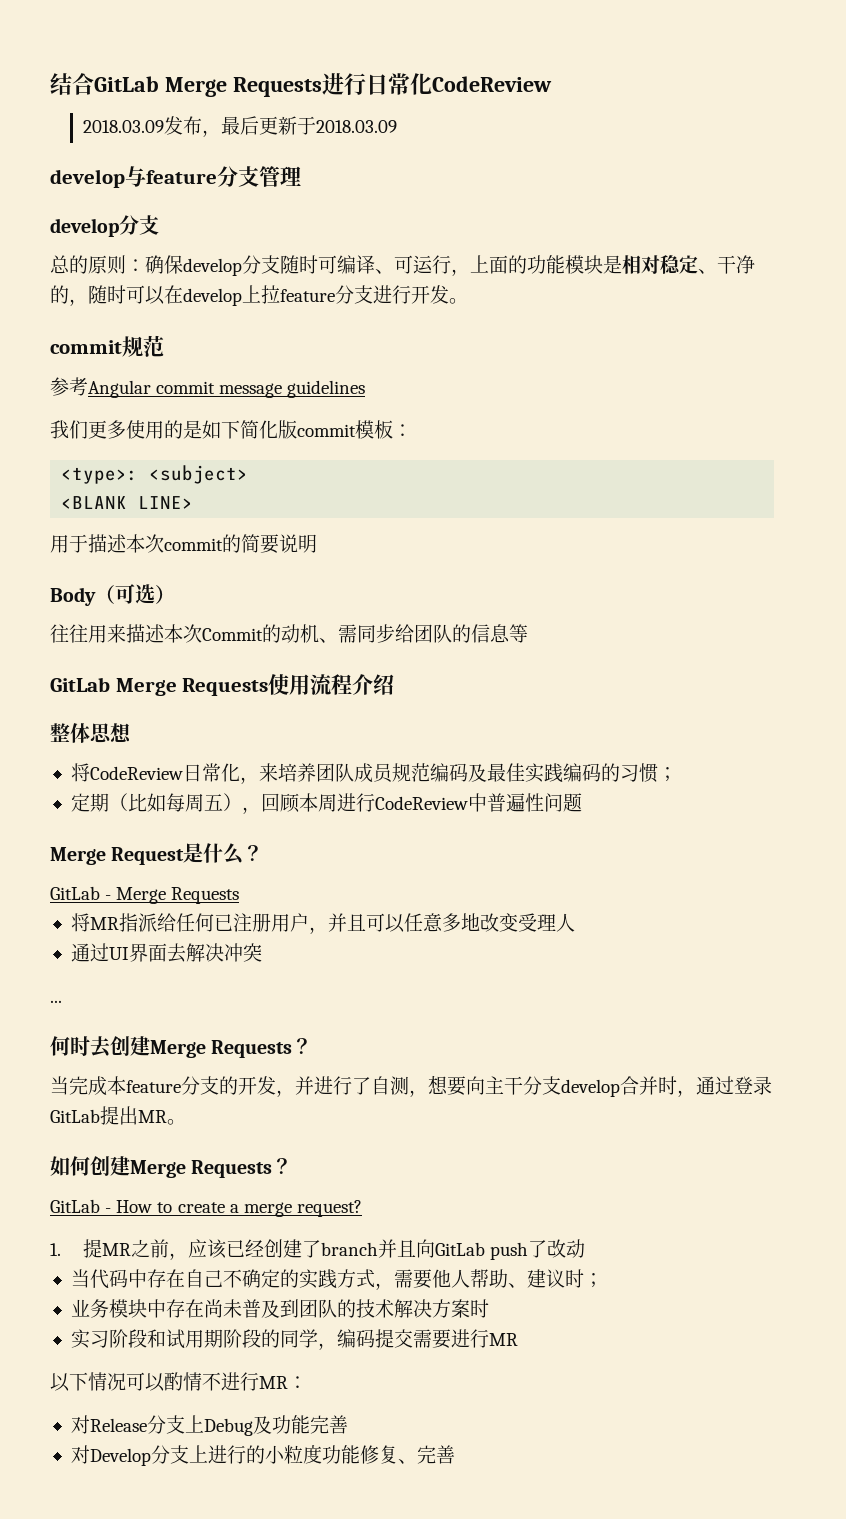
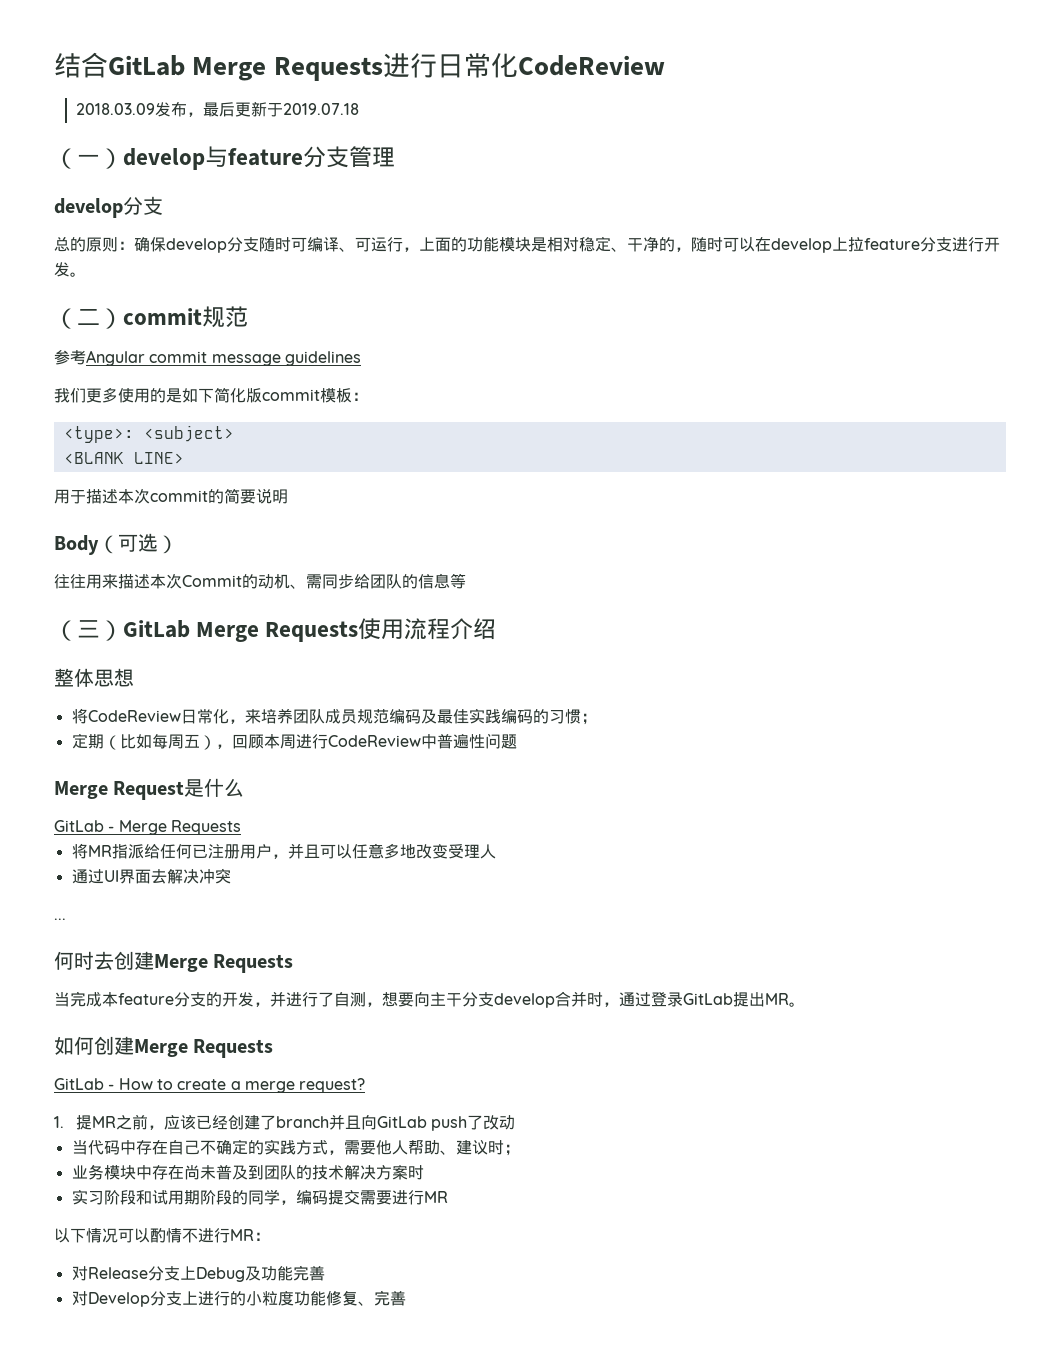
[316,120,398,133] 2018.03.09 // -> [283,103,360,115] [54,148,123,169] 2019.07.18 // （一）
(468, 301) none -> [54,308,123,329] （二）
(528, 633) none -> [54,620,123,641] （三）
[243,845,264,861] ？ -> (245, 787) none
[292,1038,313,1054] ？ -> (294, 963) none
[272,1158,293,1174] ？ -> (274, 1048) none

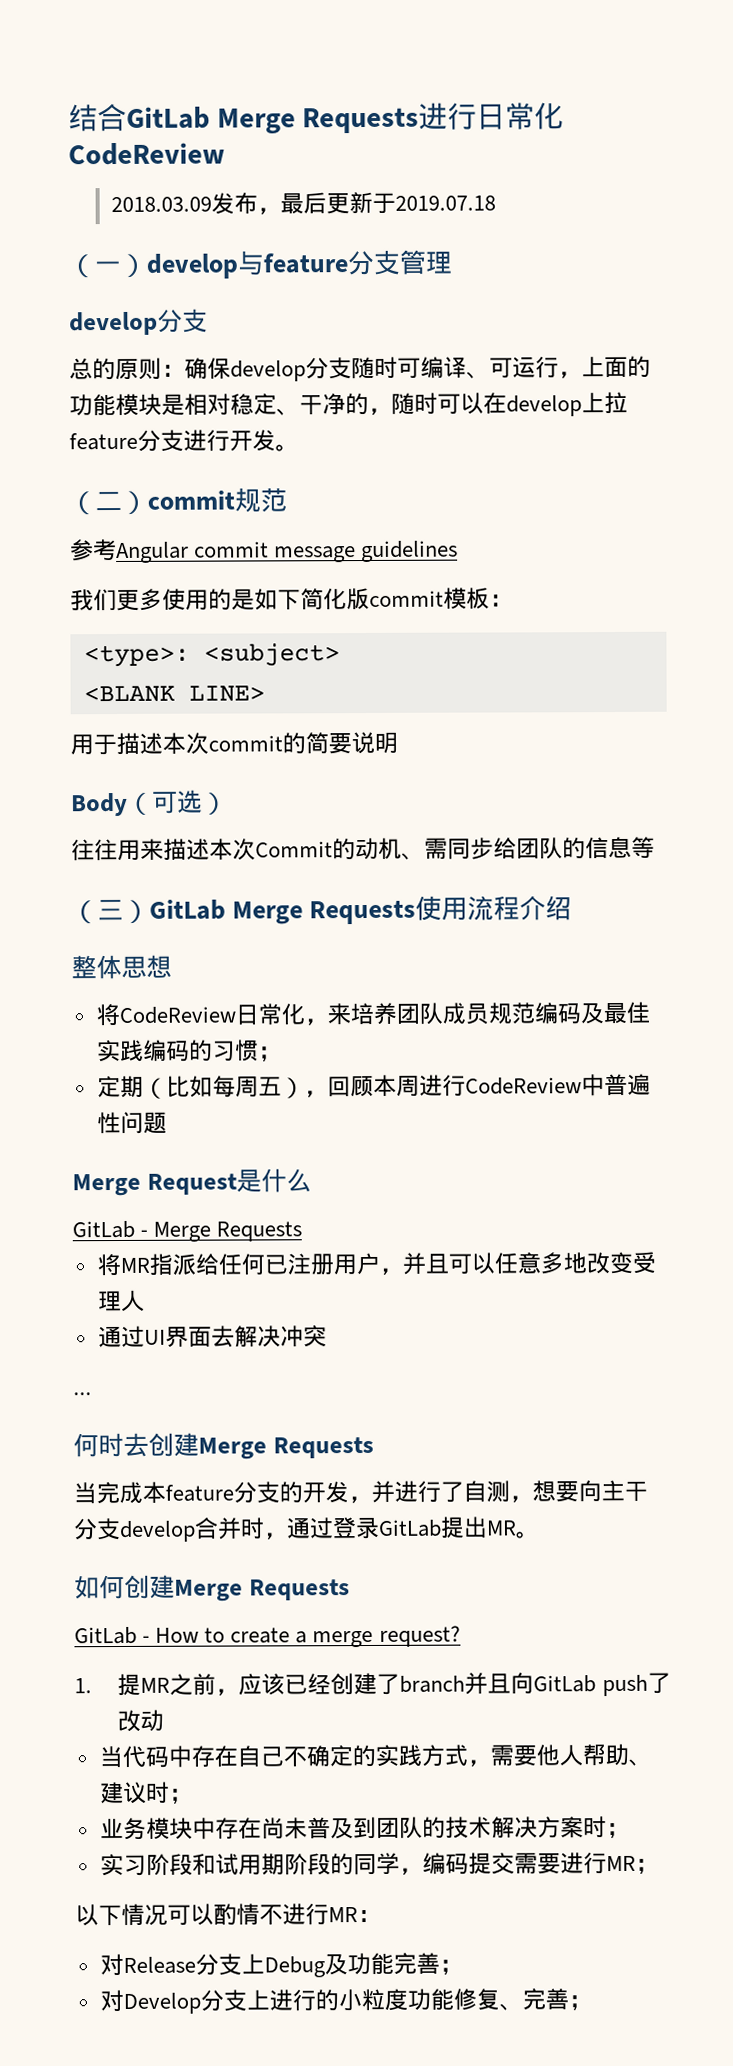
(424, 1172) none -> [605,1822,630,1839] ；
(448, 1197) none -> [634,1858,659,1874] ；
(325, 1273) none -> [438,1959,463,1975] ；
(406, 1298) none -> [567,1995,592,2011] ；

